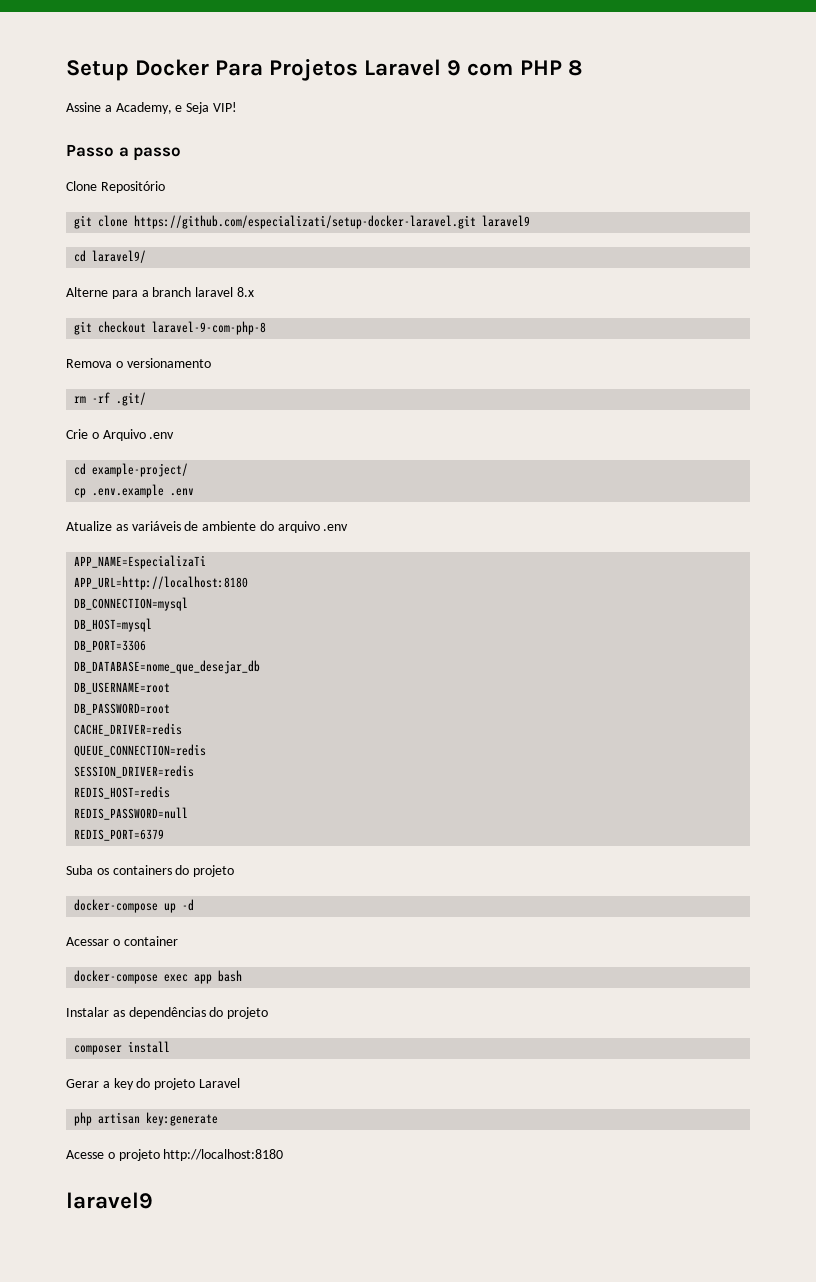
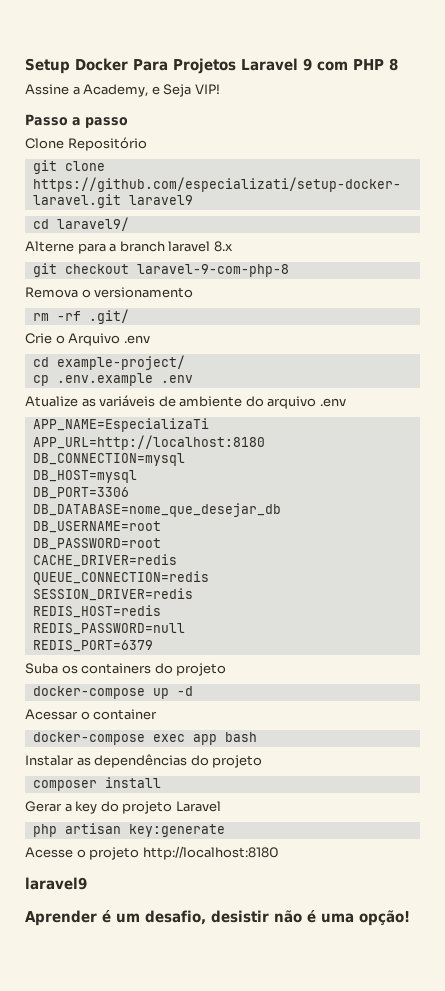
(153, 1200) none -> [25,910,410,926] // Aprender é um desafio, desistir não é uma opção!

